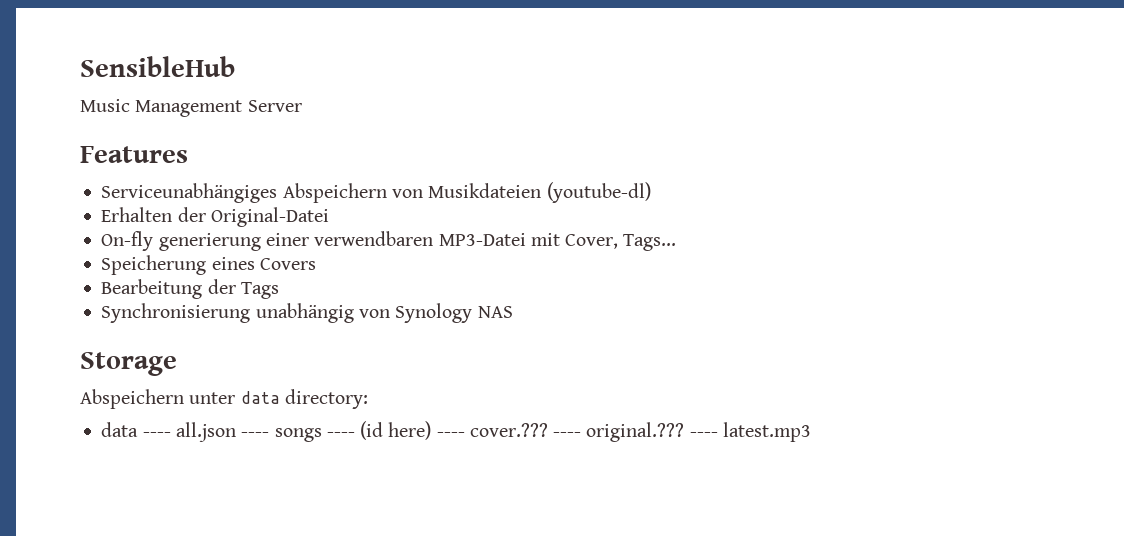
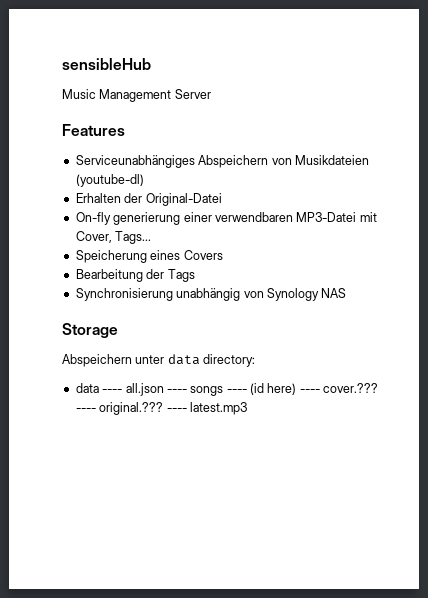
[80,56,235,77] SensibleHub -> [62,58,151,70] sensibleHub

